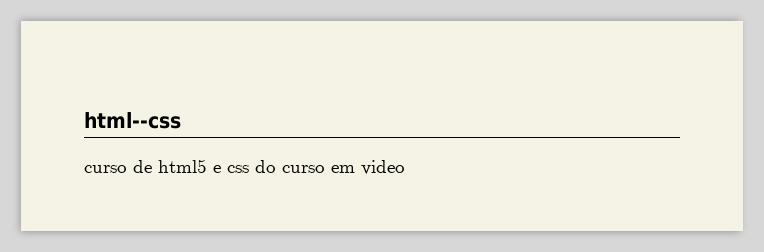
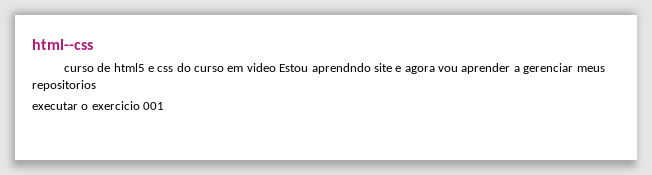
(405, 167) none -> [279,63,605,74] [32,80,96,91] [32,101,165,110] Estou aprendndo site e agora vou aprender a gerenciar meus repositorios // executar o exercicio 001

